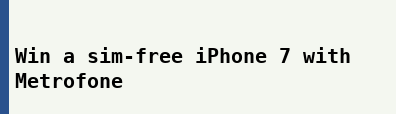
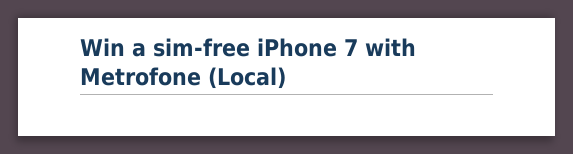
(123, 80) none -> [208,67,286,89] (Local)

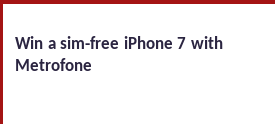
[208,67,286,89] (Local) -> (92, 64) none

